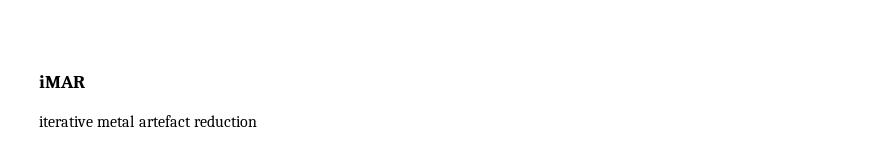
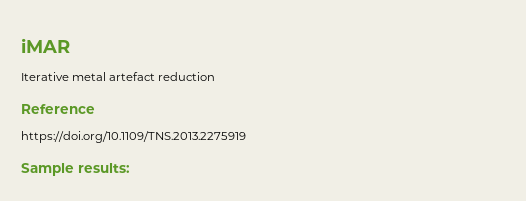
[39,116,93,127] iterative -> [21,72,69,81] Iterative
(257, 121) none -> [21,104,95,114] [21,131,246,143] [21,163,130,176] // Reference // https://doi.org/10.1109/TNS.2013.2275919 // Sample results:

